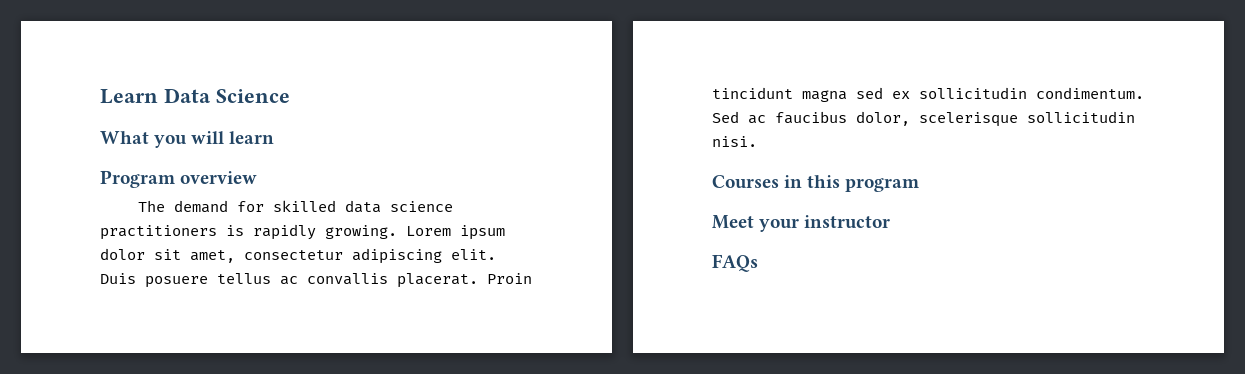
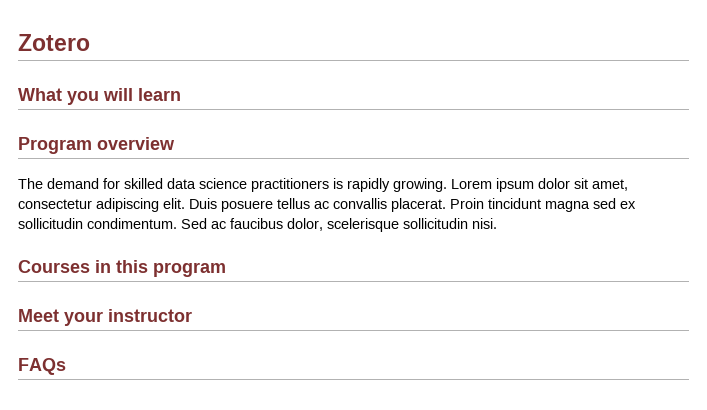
[100,88,290,104] Learn Data Science -> [18,34,90,51] Zotero

